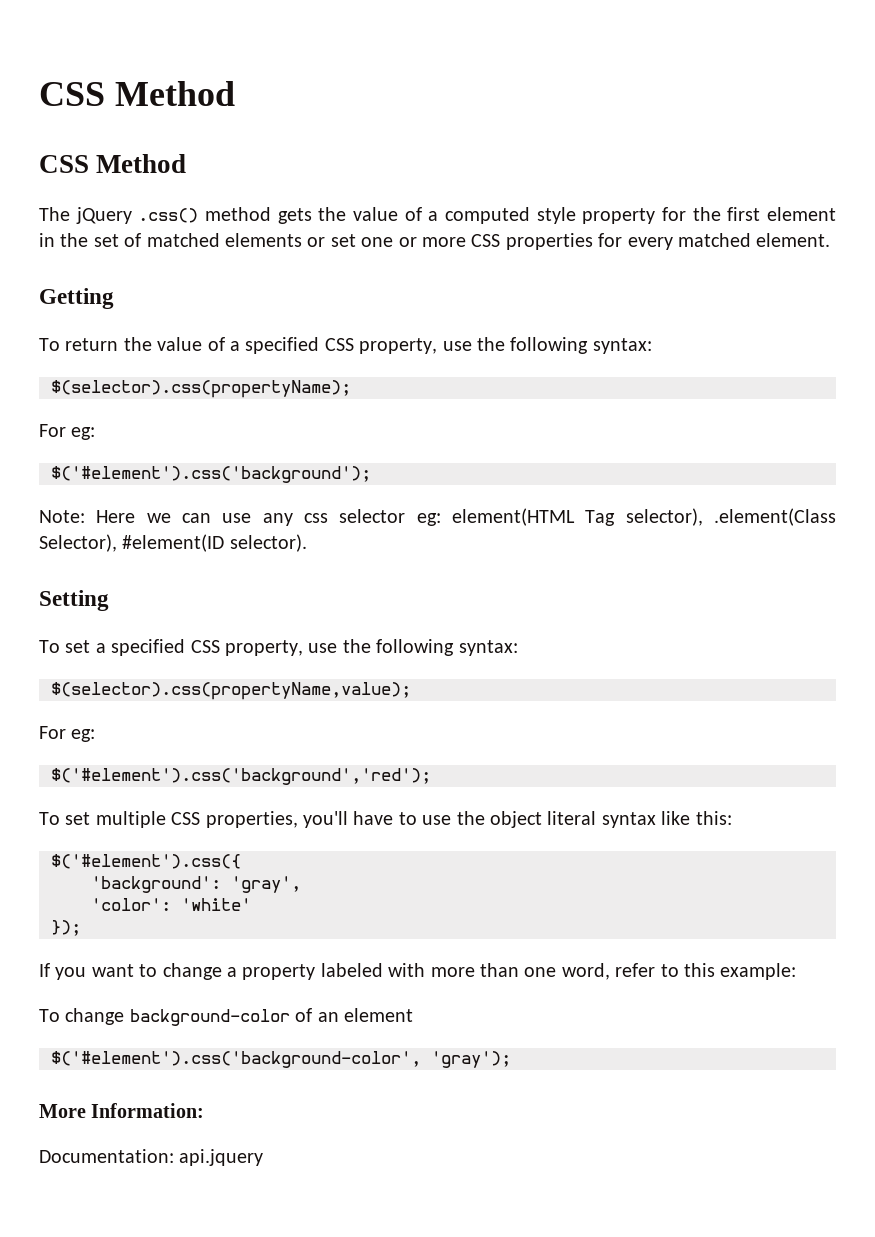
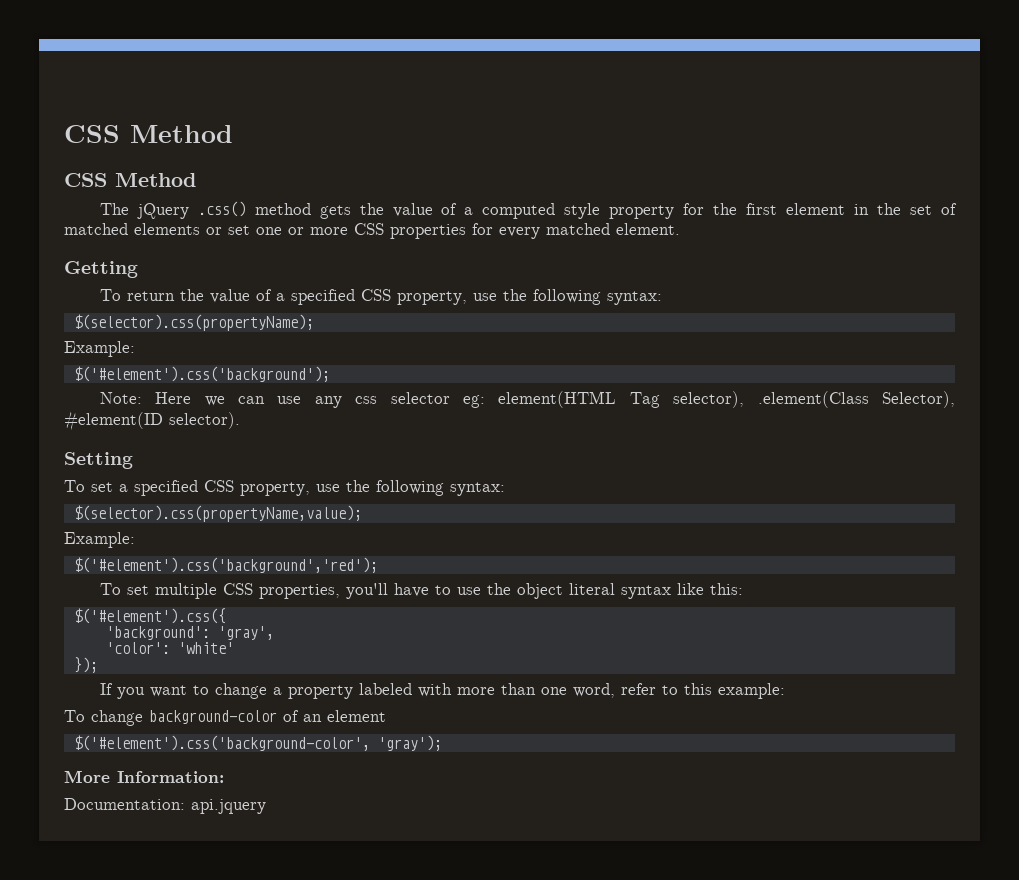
[39,424,96,440] For eg: -> [64,341,135,357] Example:
[39,726,96,742] For eg: -> [64,532,135,548] Example:

